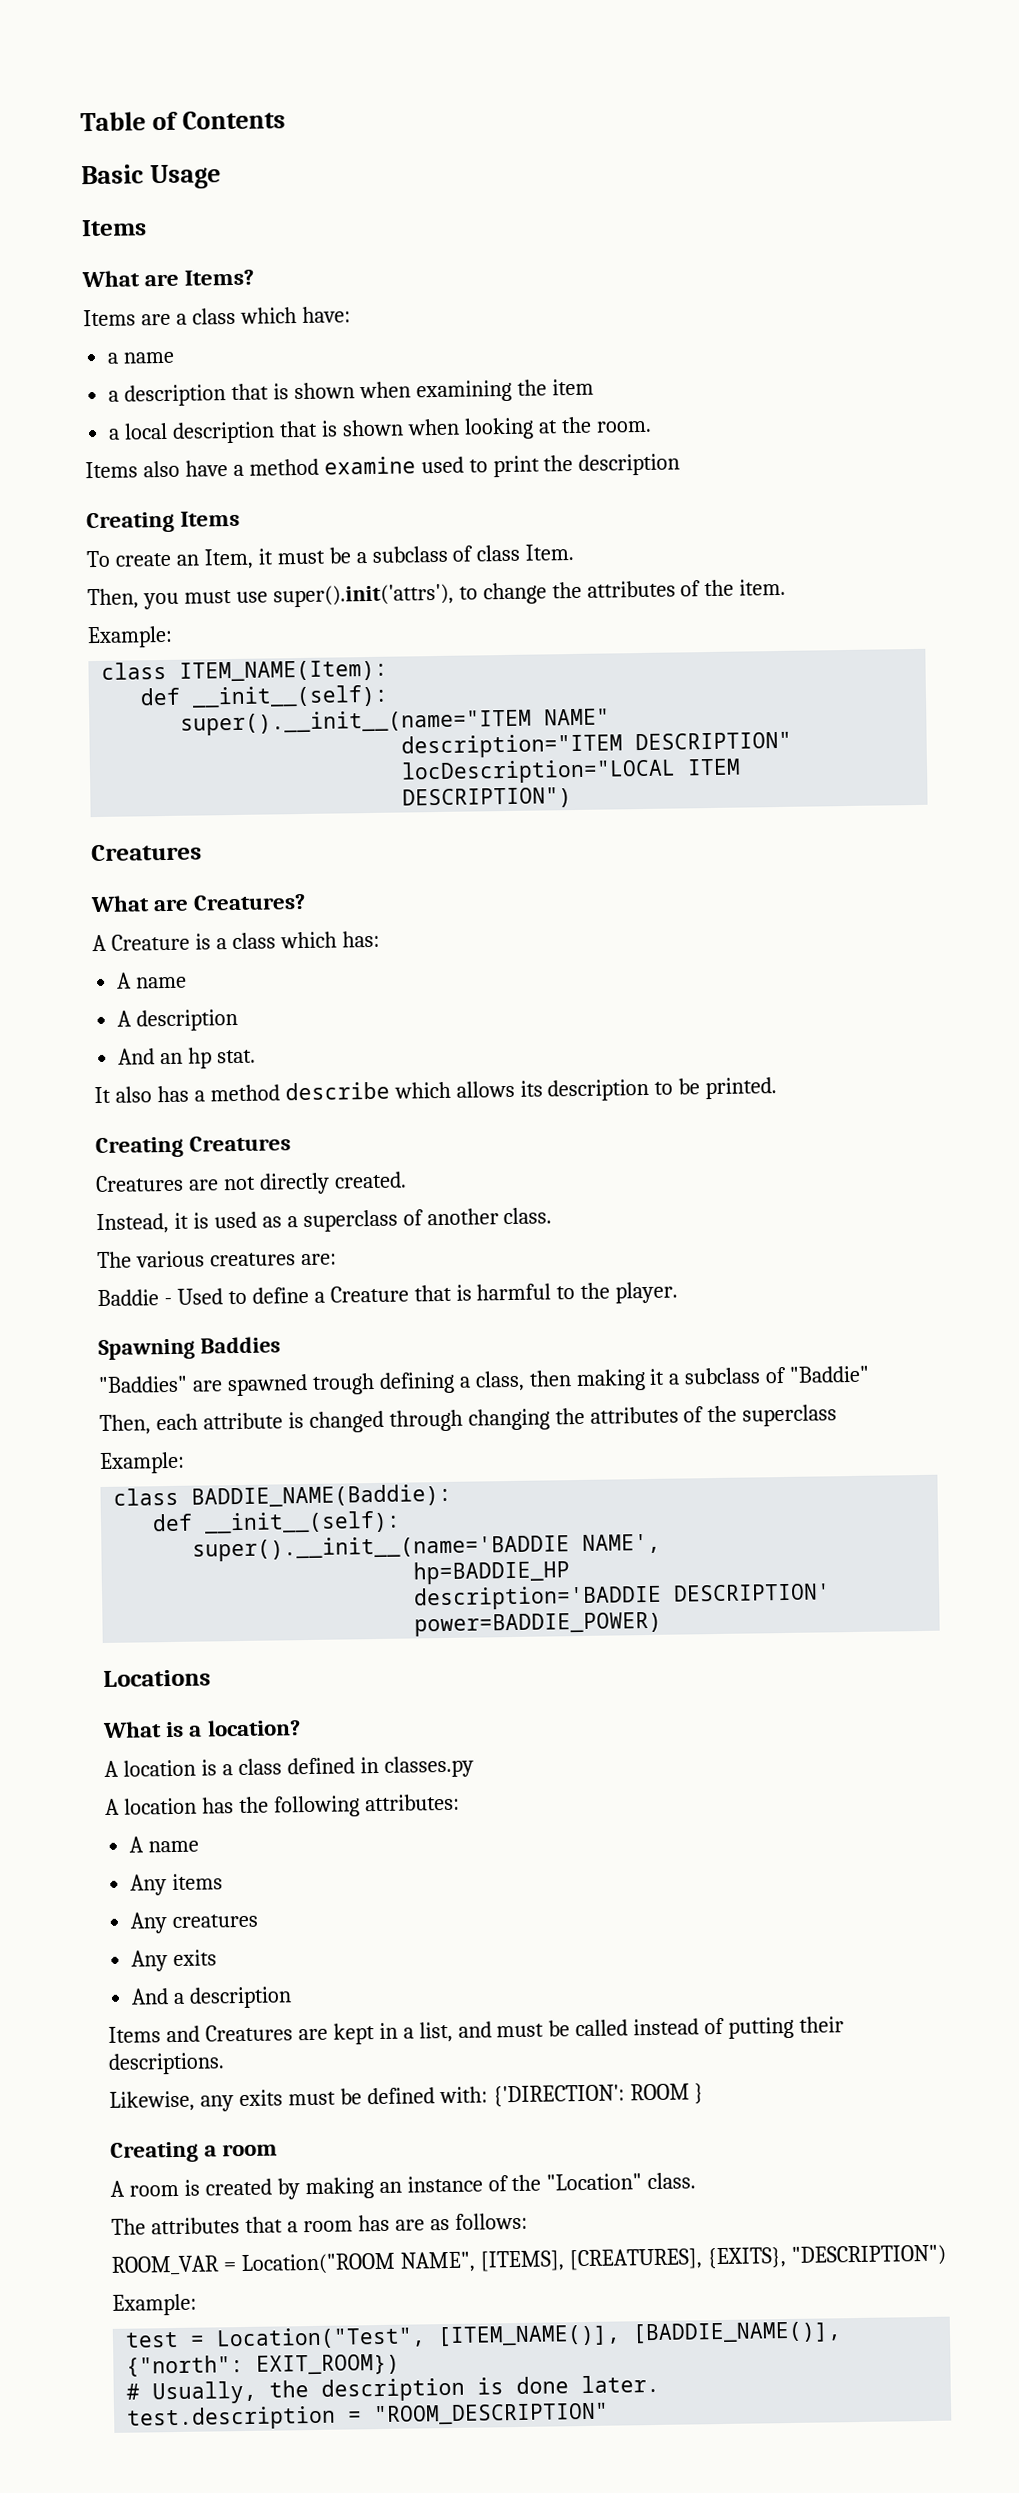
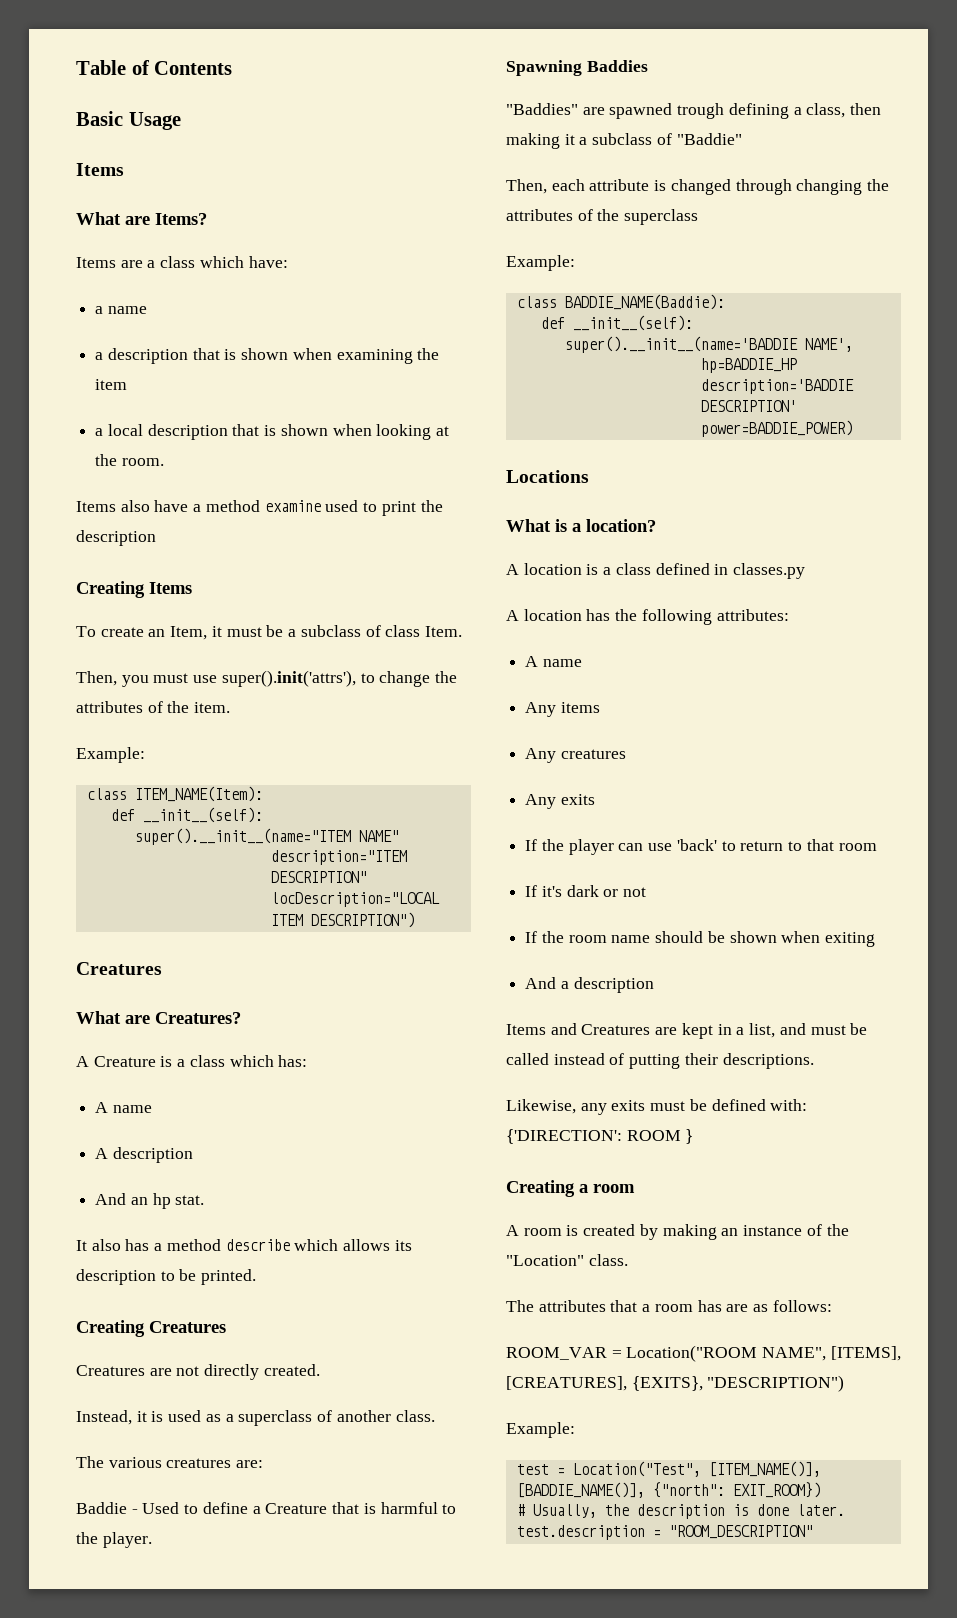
(218, 1958) none -> [525,839,877,855] [525,885,647,897] [525,931,876,947] // If the player can use 'back' to return to that room // If it's dark or not // If the room name should be shown when exiting

